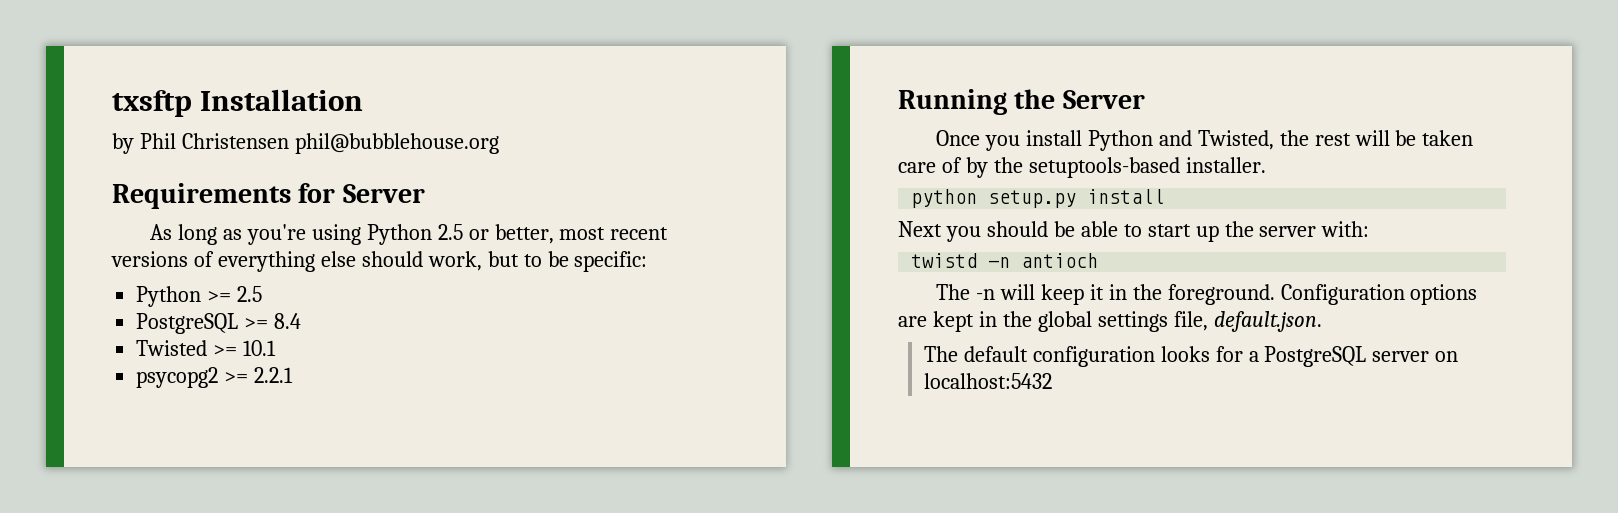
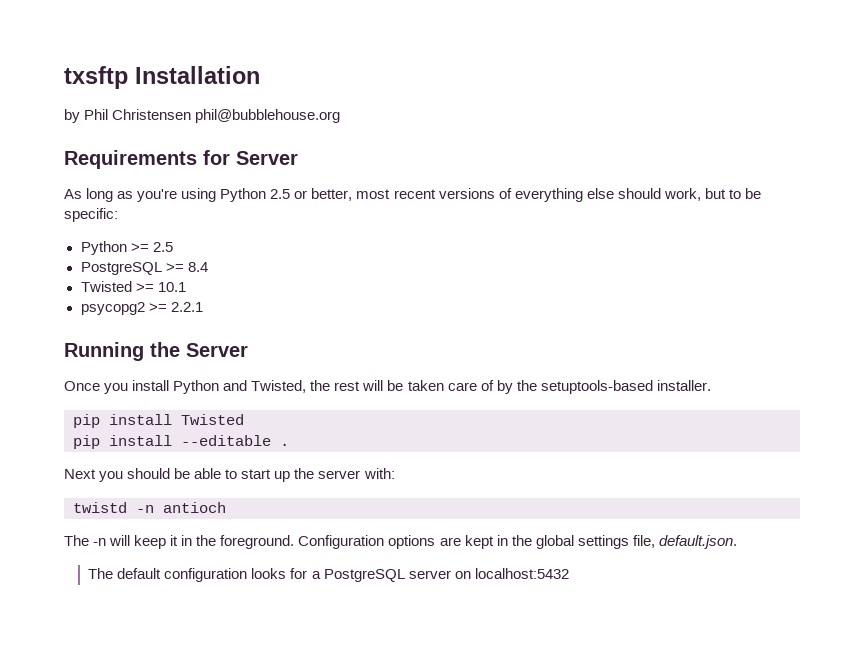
[911,189,1165,208] python setup.py install -> [73,414,244,428] [73,435,289,449] pip install Twisted // pip install --editable .

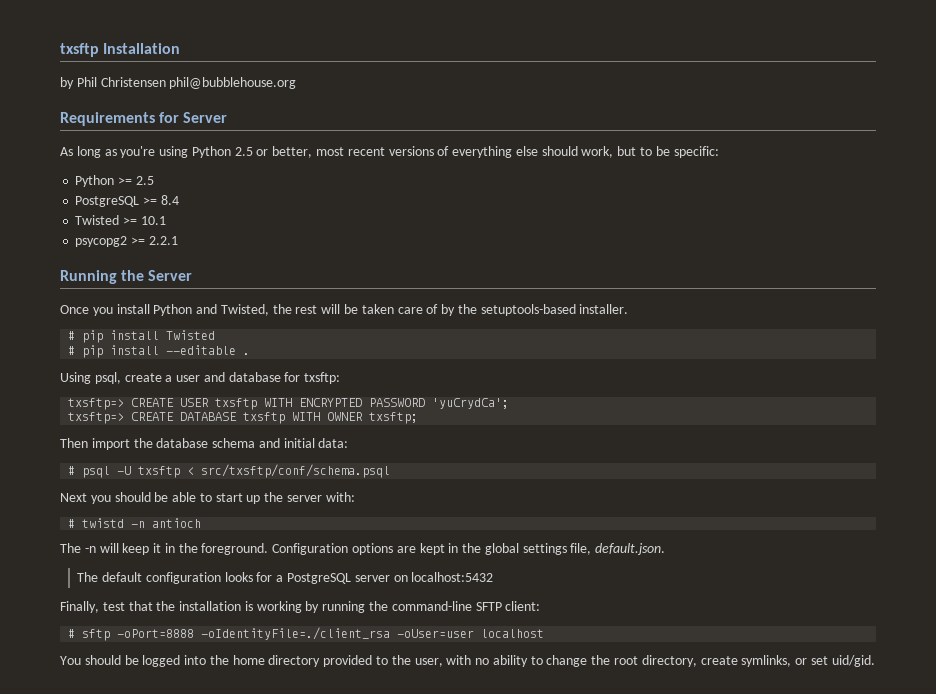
(711, 385) none -> [68,331,76,340] #
(244, 419) none -> [68,346,76,355] #
(289, 444) none -> [60,372,341,384] [68,398,510,410] [68,412,419,424] [60,438,349,450] [68,464,391,478] // Using psql, create a user and database for txsftp: // txsftp=> CREATE USER txsftp WITH ENCRYPTED PASSWORD 'yuCrydCa'; // txsftp=> CREATE DATABASE txsftp WITH OWNER txsftp; // Then import the database schema and initial data: // # psql -U txsftp < src/txsftp/conf/schema.psql
(395, 473) none -> [68,519,76,528] #
(569, 573) none -> [60,601,541,613] [68,627,545,641] [60,655,875,667] // Finally, test that the installation is working by running the command-line SFTP client: // # sftp -oPort=8888 -oIdentityFile=./client_rsa -oUser=user localhost // You should be logged into the home directory provided to the user, with no ability to change the root directory, create symlinks, or set uid/gid.

